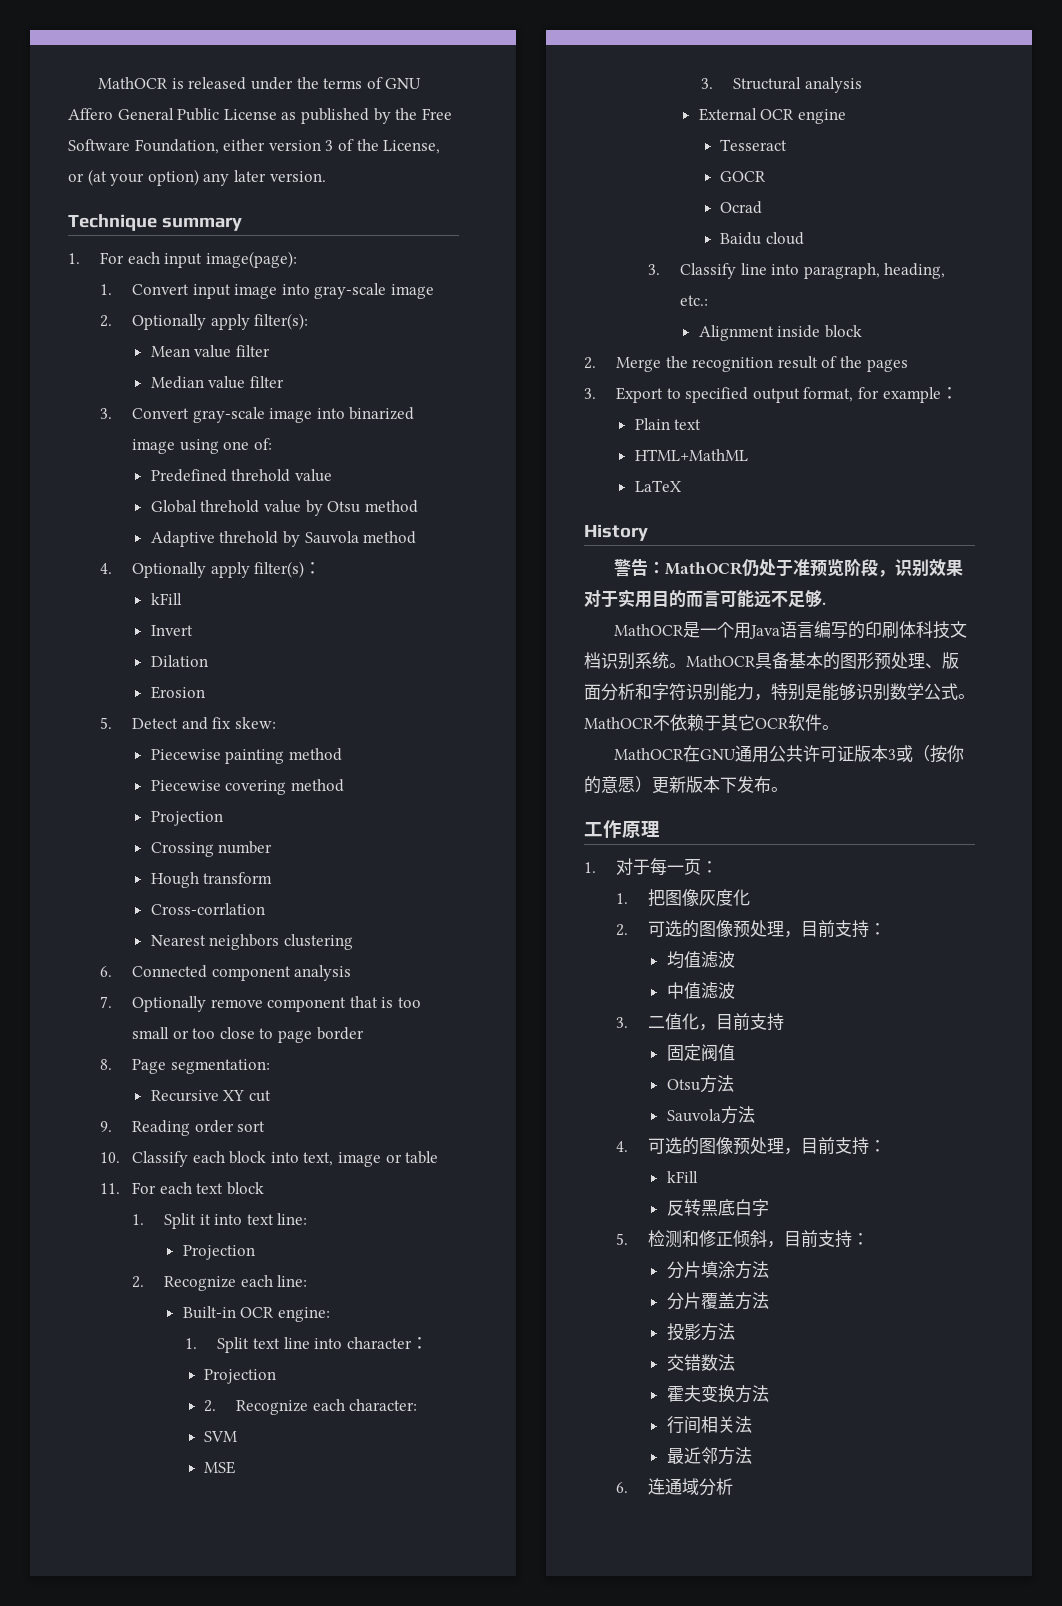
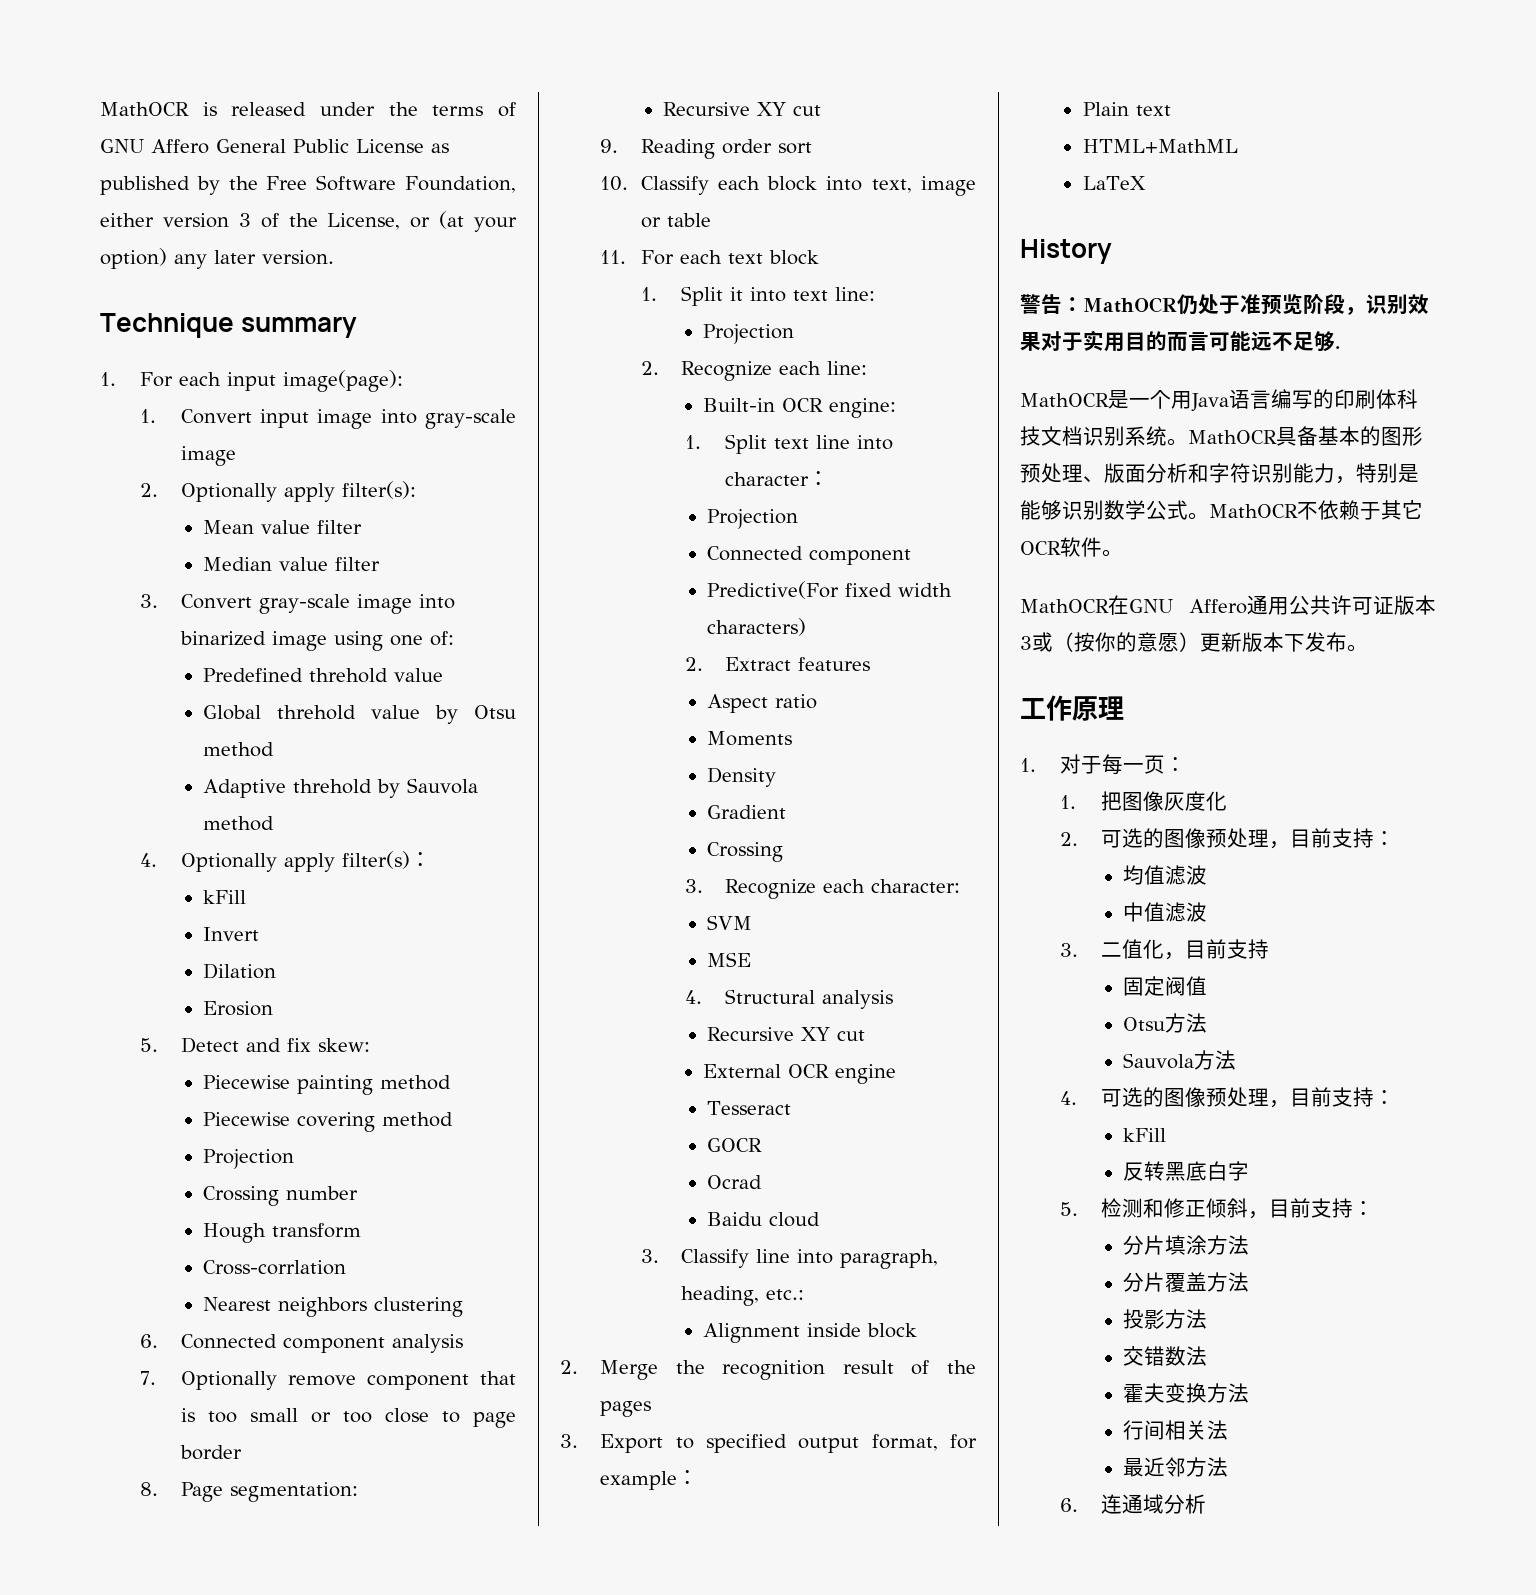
[204,1400,216,1412] 2. -> [707,546,912,565] [707,581,953,599] [707,618,807,636] [684,657,871,671] [707,694,818,713] [707,731,793,746] [707,767,777,787] [707,805,787,819] [707,842,784,862] [684,879,703,893] Connected component // Predictive(For fixed width characters) // 2. Extract features // Aspect ratio // Moments // Density // Gradient // Crossing // 3.
[701,78,714,89] 3. -> [684,990,702,1004] 4.
(862, 85) none -> [707,1027,866,1041] // Recursive XY cut
(737, 754) none -> [1189,599,1247,614] Affero

